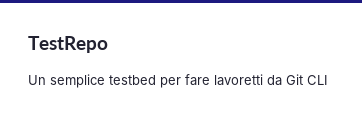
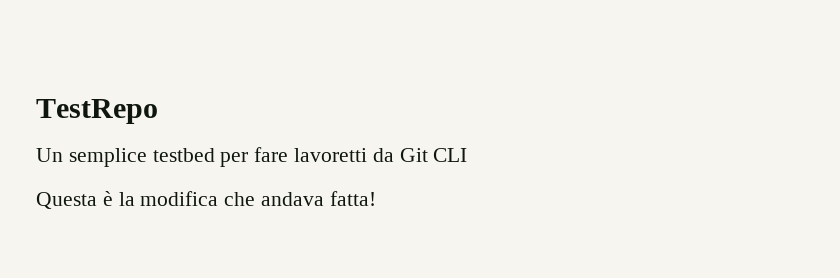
(327, 80) none -> [36,191,376,209] // Questa è la modifica che andava fatta!

